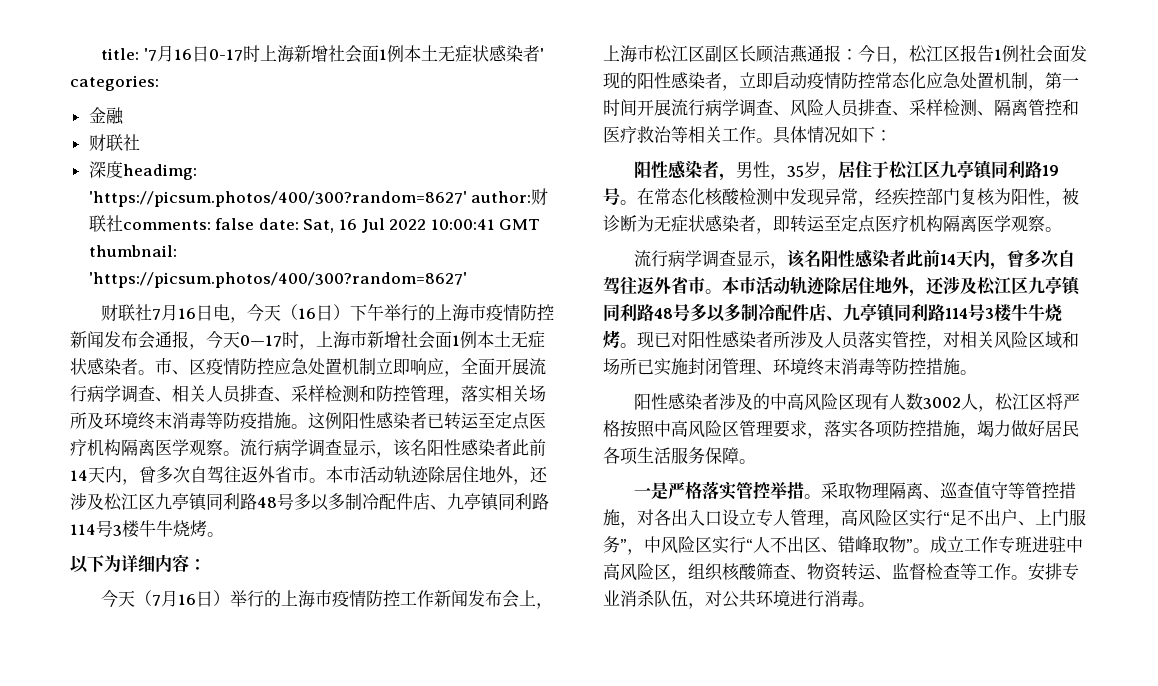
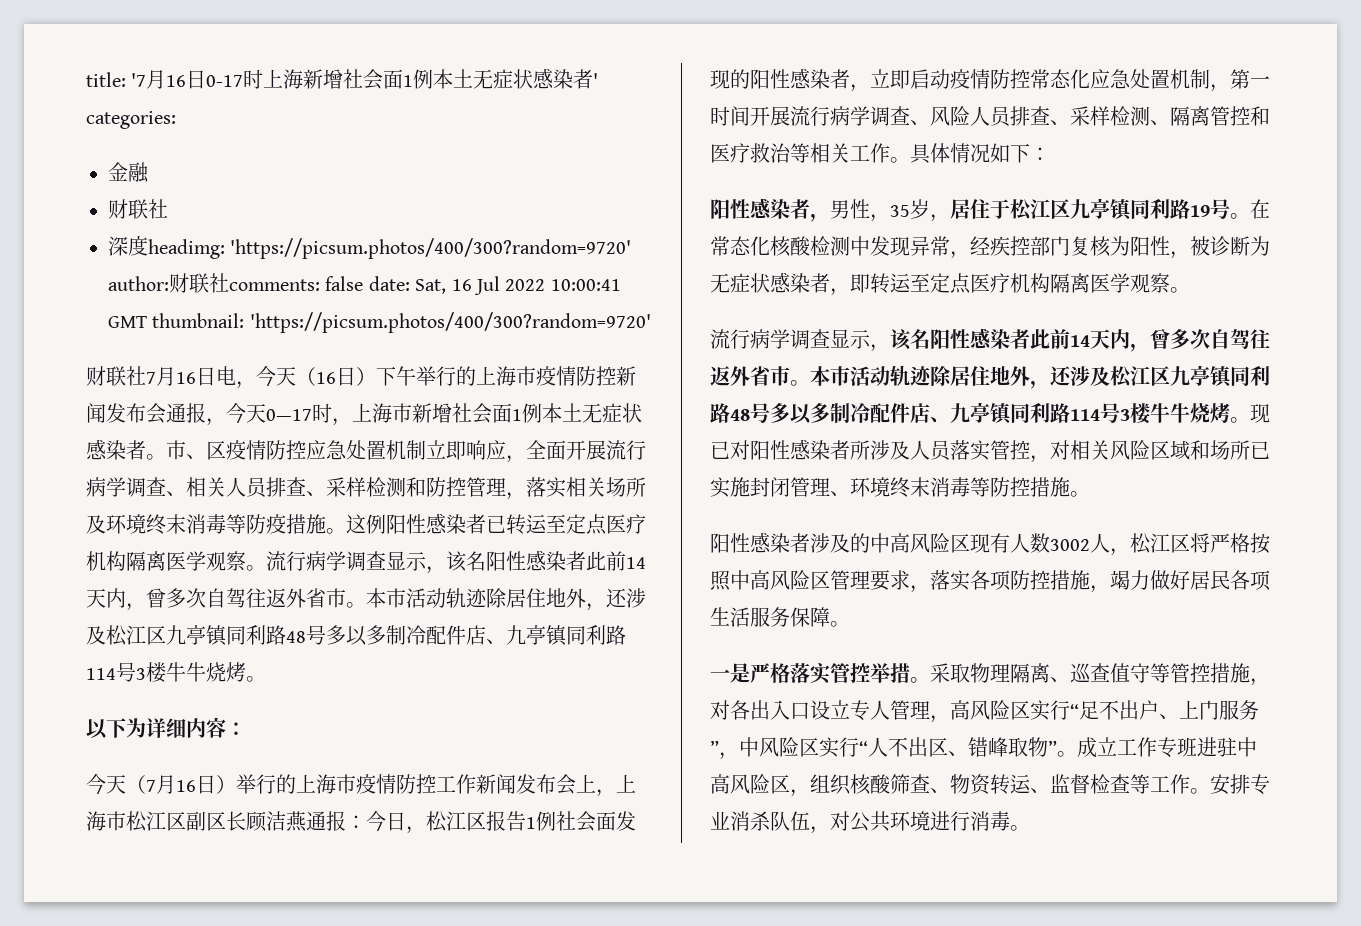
[88,191,467,207] 'https://picsum.photos/400/300?random=8627' -> [230,238,632,259] 'https://picsum.photos/400/300?random=9720'
[88,272,467,288] 'https://picsum.photos/400/300?random=8627' -> [249,312,651,333] 'https://picsum.photos/400/300?random=9720'

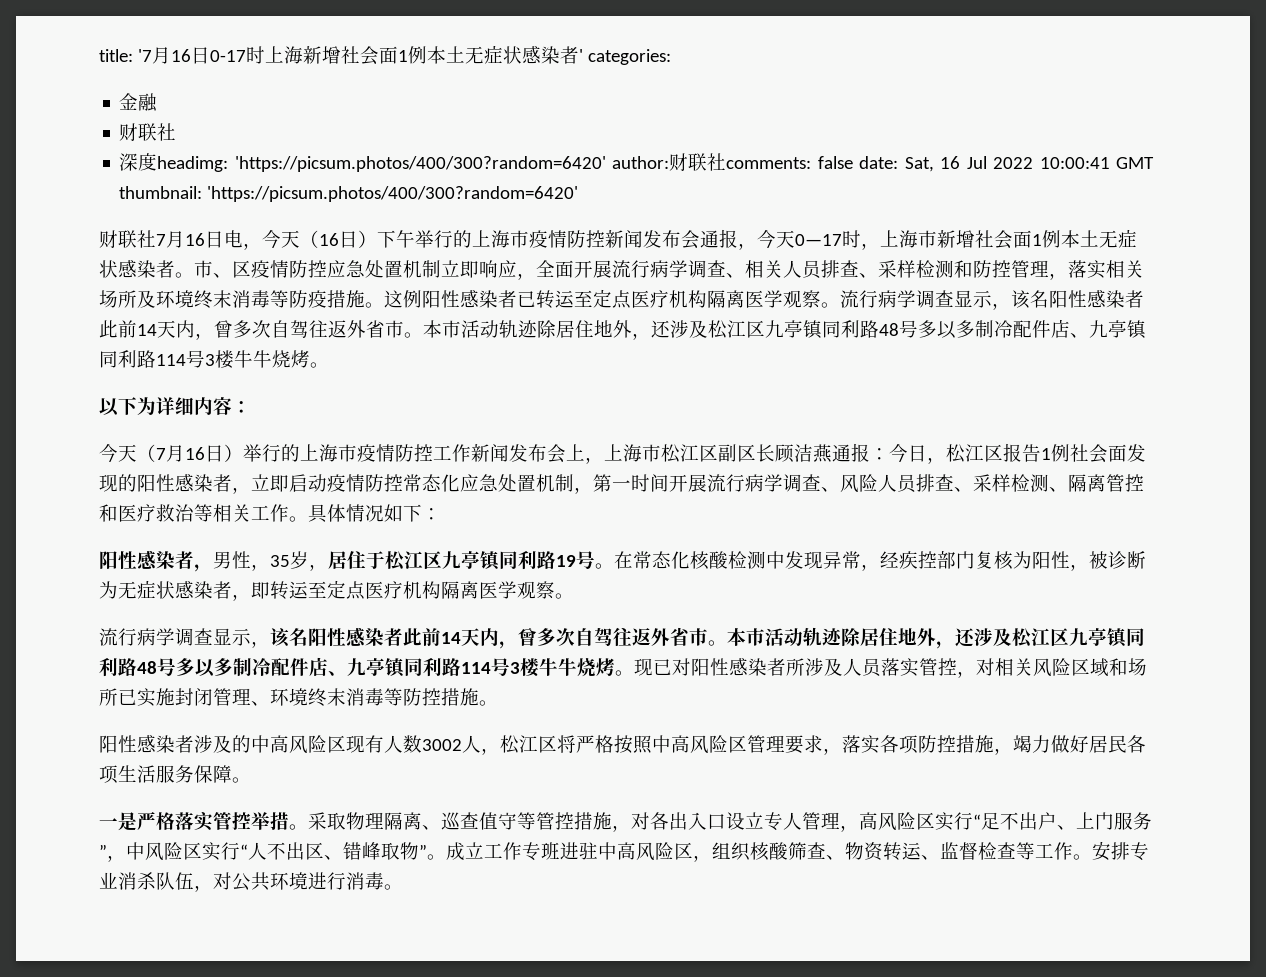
[230,238,632,259] 'https://picsum.photos/400/300?random=9720' -> [234,156,606,172] 'https://picsum.photos/400/300?random=6420'
[249,312,651,333] 'https://picsum.photos/400/300?random=9720' -> [207,186,579,202] 'https://picsum.photos/400/300?random=6420'

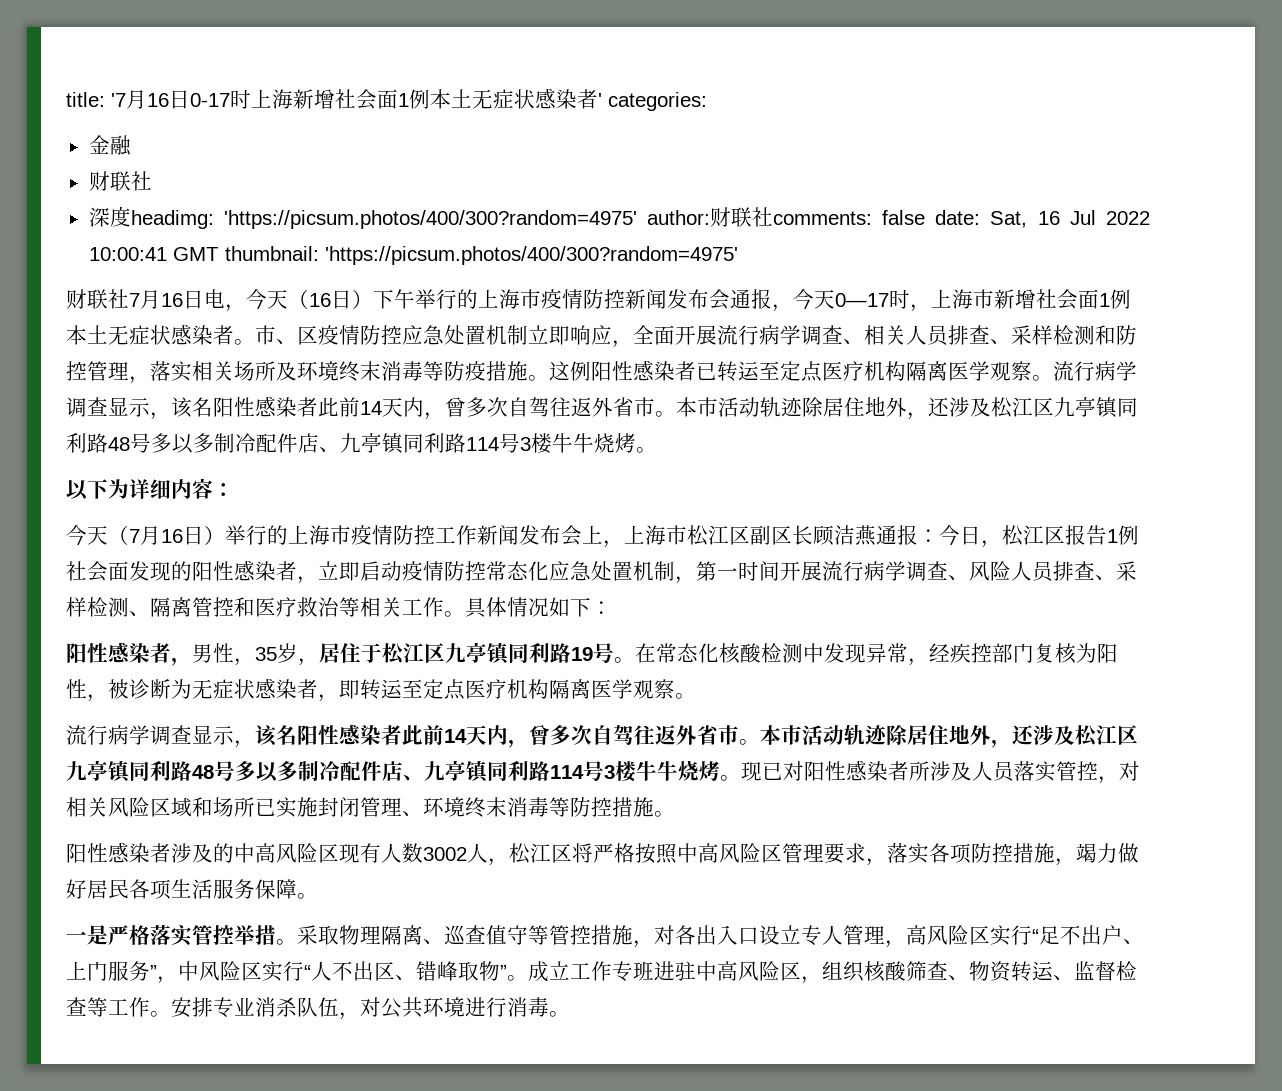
[234,156,606,172] 'https://picsum.photos/400/300?random=6420' -> [223,210,637,229] 'https://picsum.photos/400/300?random=4975'
[207,186,579,202] 'https://picsum.photos/400/300?random=6420' -> [324,246,738,265] 'https://picsum.photos/400/300?random=4975'

